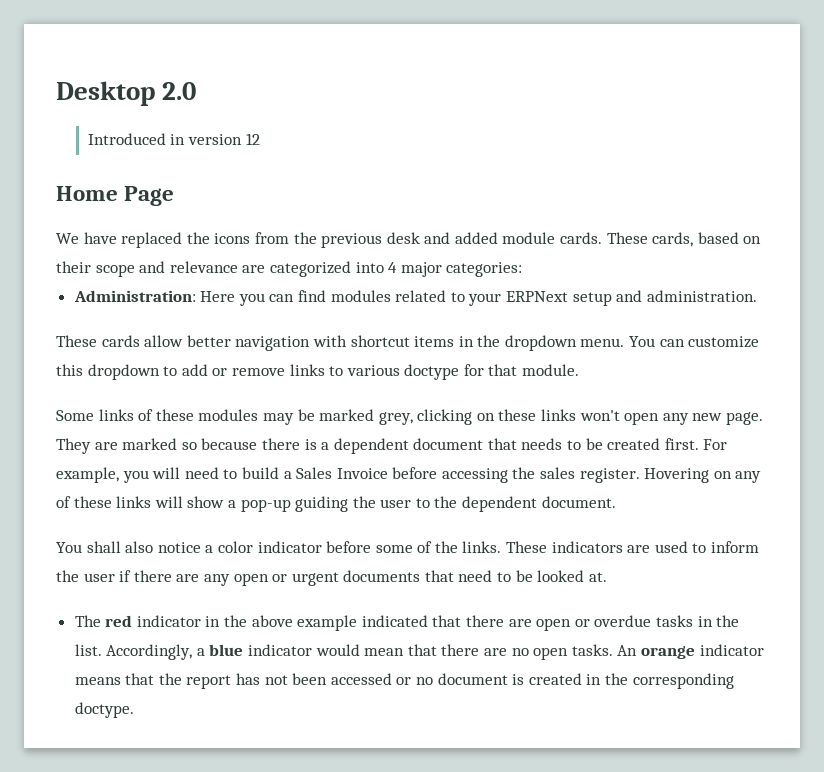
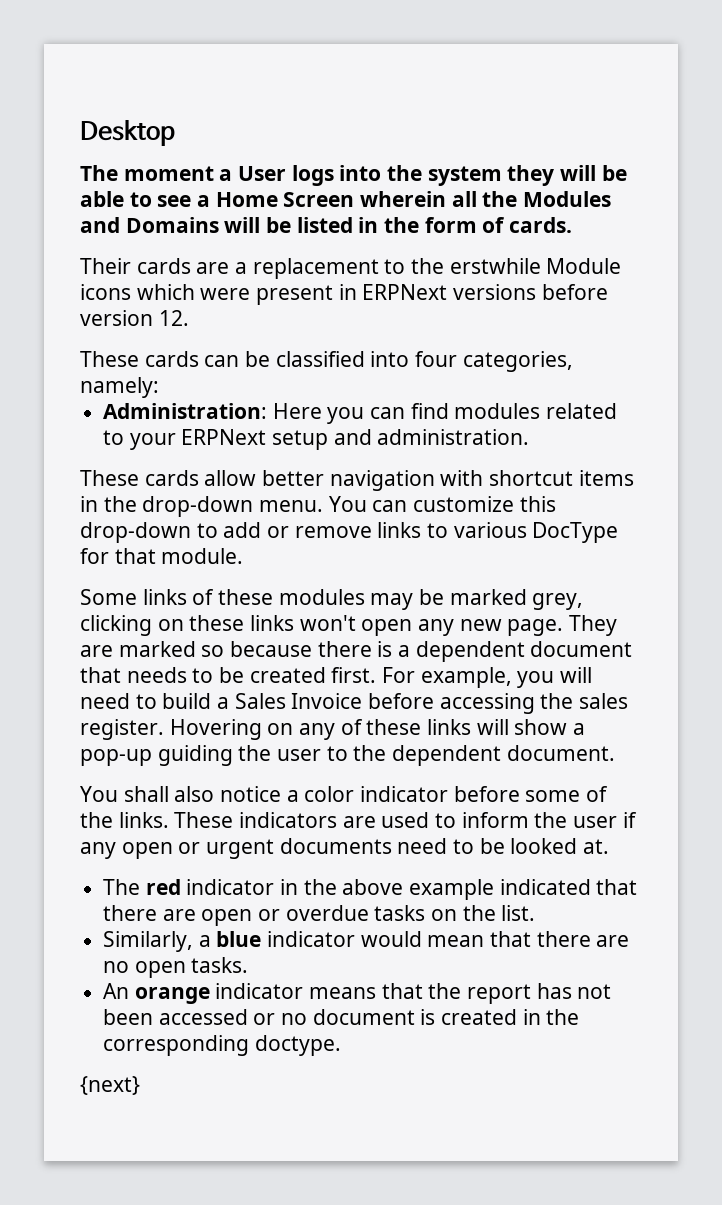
[162,82,197,100] [87,133,260,145] [56,186,175,206] [56,232,762,248] [56,261,523,277] 2.0 // Introduced in version 12 // Home Page // We have replaced the icons from the previous desk and added module cards. These cards, based on their scope and relevance are categorized into 4 major categories: -> [80,165,627,186] [80,191,612,207] [80,217,573,233] [80,258,622,279] [80,284,608,305] [80,310,189,326] [80,351,573,372] [80,377,159,398] // The moment a User logs into the system they will be able to see a Home Screen wherein all the Modules and Domains will be listed in the form of cards. // Their cards are a replacement to the erstwhile Module icons which were present in ERPNext versions before version 12. // These cards can be classified into four categories, namely:
[504,335,577,351] dropdown -> [142,496,254,517] drop-down
[87,364,160,380] dropdown -> [80,522,191,543] drop-down
[404,364,460,380] doctype -> [532,522,619,543] DocType
[133,570,200,582] there are -> (637, 820) none
[424,570,454,582] that -> (392, 846) none
[697,616,713,627] in -> [431,909,458,921] on
[106,644,193,660] Accordingly, -> [103,931,194,952] // Similarly,
(613, 650) none -> (249, 965) //
(134, 710) none -> [80,1076,140,1095] // {next}

